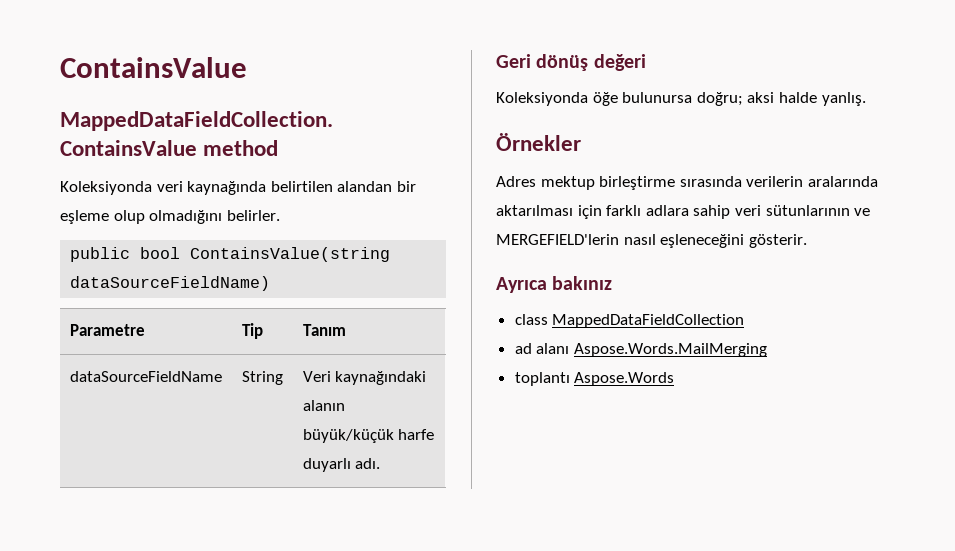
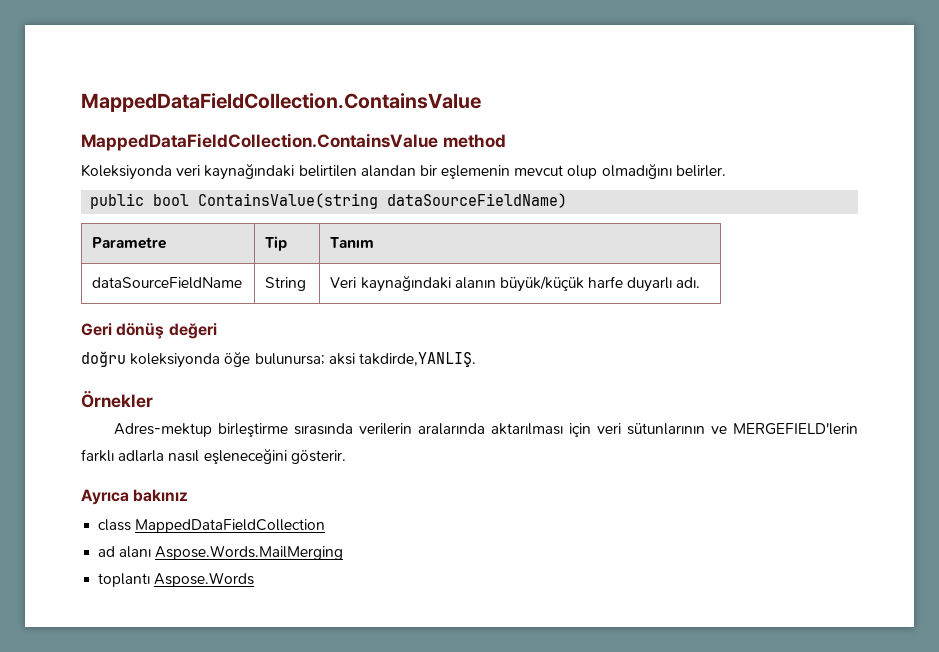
[60,57,247,78] ContainsValue -> [81,93,481,112] MappedDataFieldCollection.ContainsValue
[187,181,267,195] kaynağında -> [204,163,295,180] kaynağındaki
[60,210,109,224] eşleme -> [441,165,564,179] eşlemenin mevcut
[496,92,866,106] Koleksiyonda öğe bulunursa doğru; aksi halde yanlış. -> [81,351,476,368] doğru koleksiyonda öğe bulunursa; aksi takdirde,YANLIŞ.
[496,176,595,190] Adres mektup -> [113,423,212,437] Adres-mektup
[606,205,731,219] farklı adlara sahip -> (591, 430) none
(619, 239) none -> [81,449,165,462] farklı adlarla

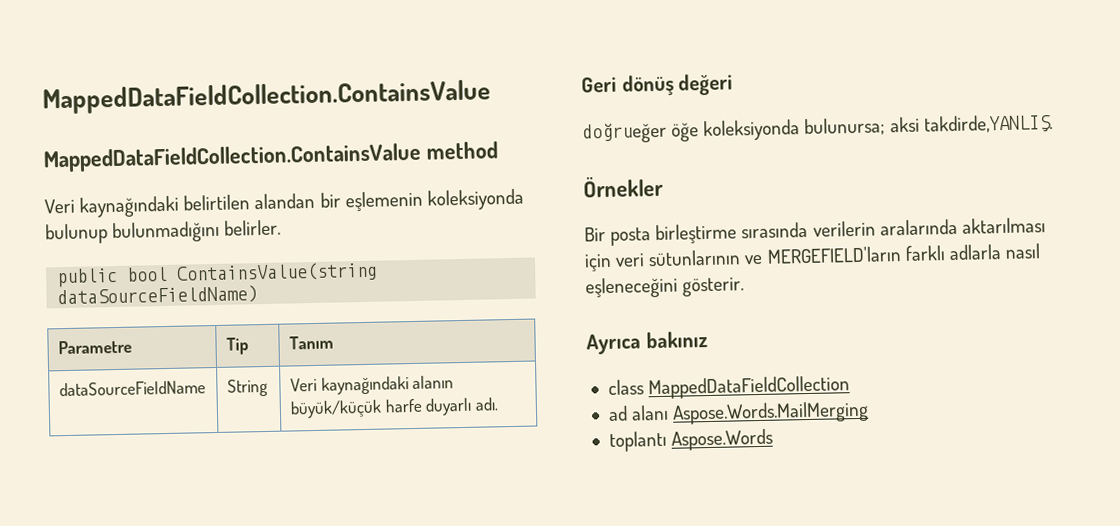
[81,164,201,180] Koleksiyonda veri -> [44,198,75,214] Veri
[514,163,672,179] mevcut olup olmadığını -> [426,188,524,211] [45,220,221,245] koleksiyonda bulunup bulunmadığını
[81,351,251,368] doğru koleksiyonda öğe -> [582,119,801,144] doğrueğer öğe koleksiyonda
[113,423,212,437] Adres-mektup -> [584,227,652,246] Bir posta
[733,423,858,435] MERGEFIELD'lerin -> [766,246,902,264] MERGEFIELD'ların

